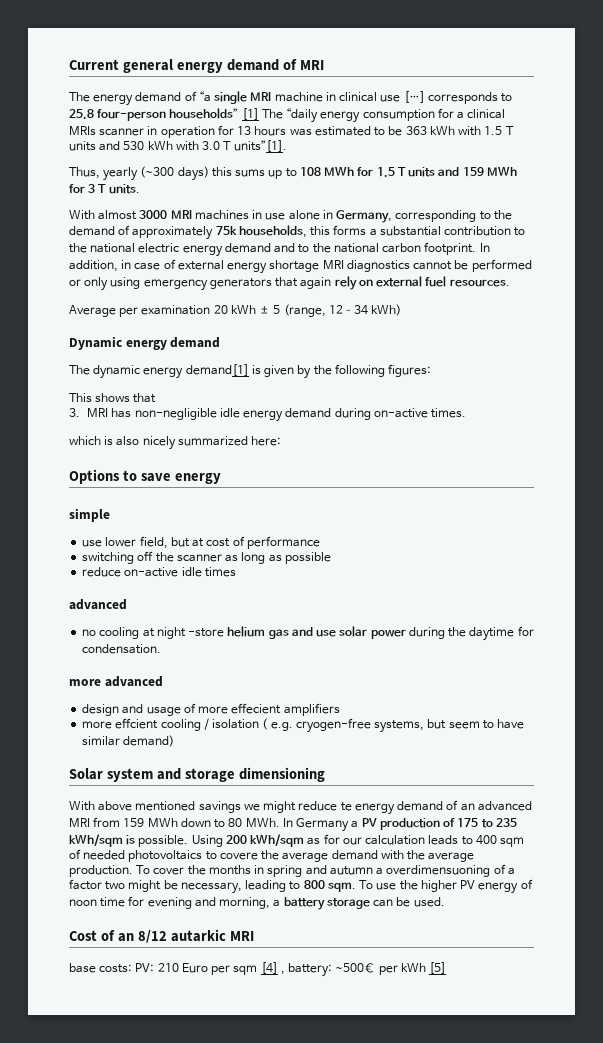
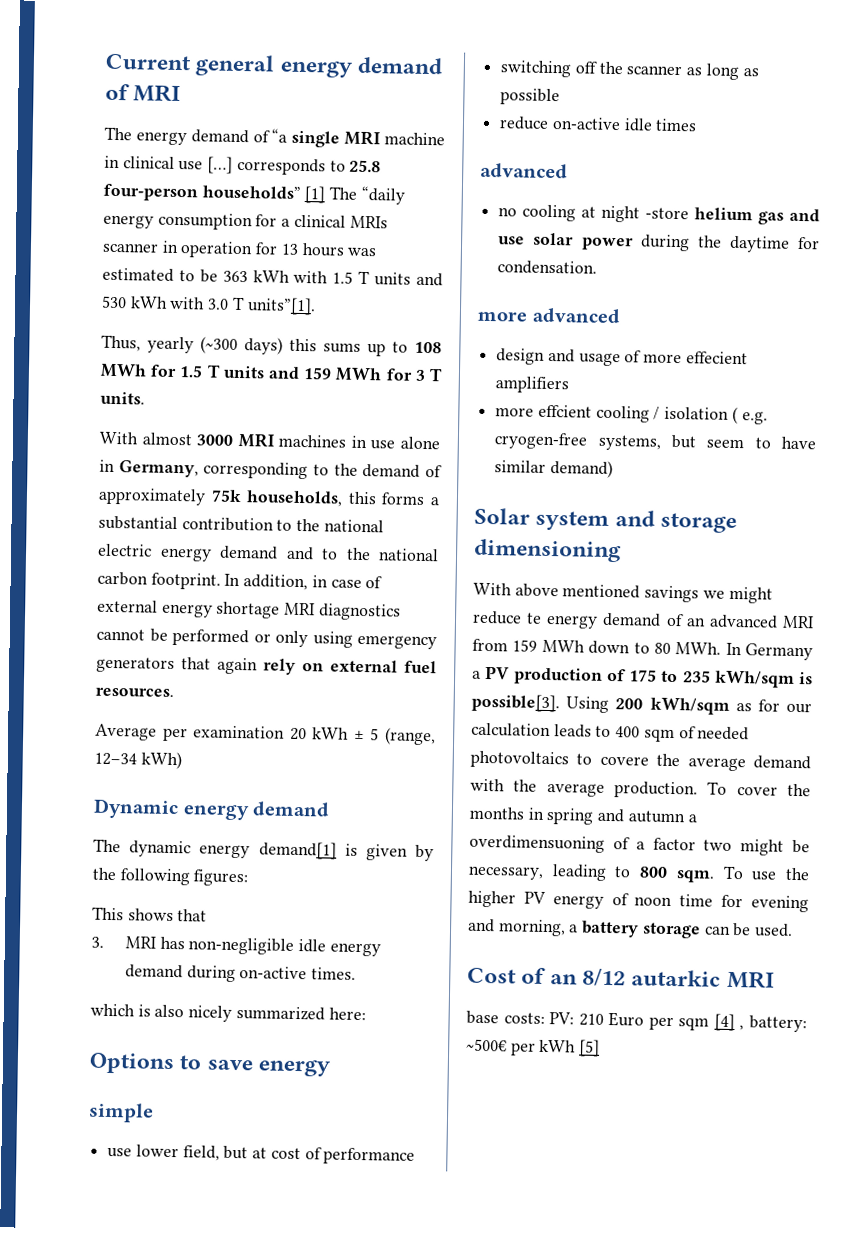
[138,835,189,847] possible. -> [471,693,560,713] possible[3].

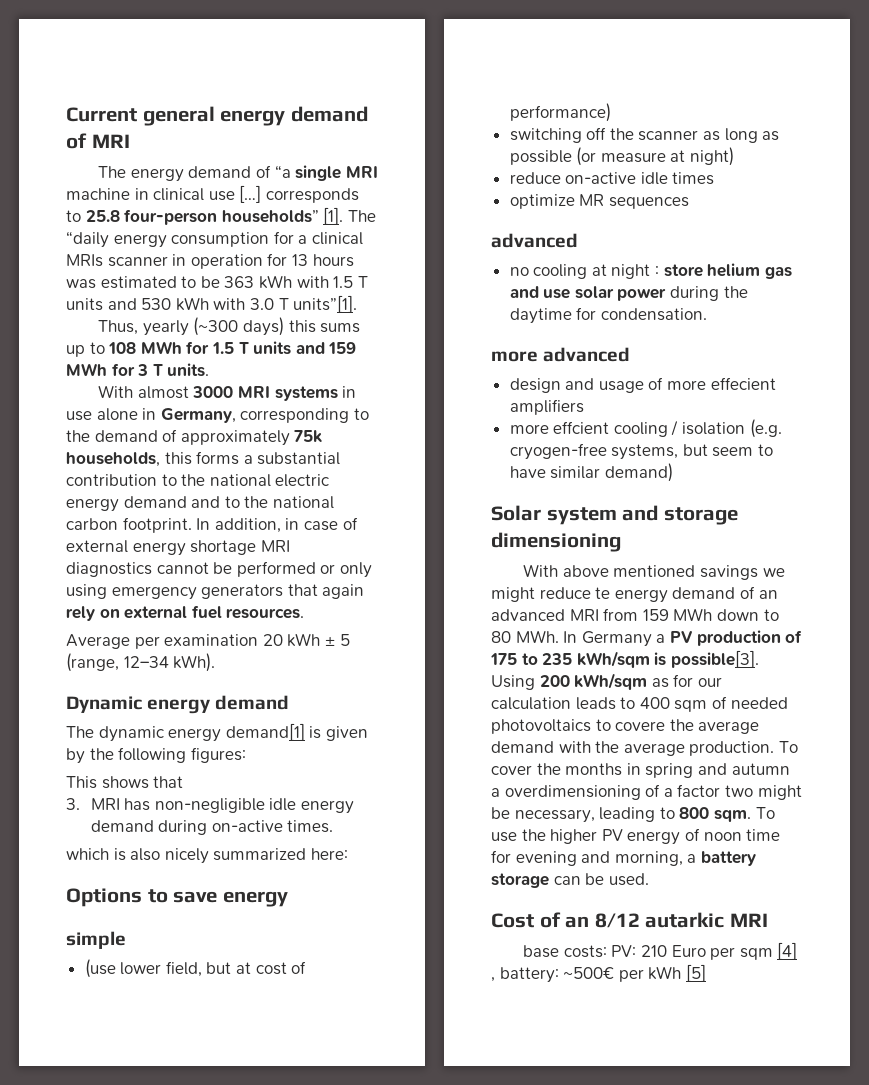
[304,186,326,204] [1] -> [323,207,344,225] [1].
[278,434,347,448] machines -> [274,386,338,401] systems
[140,751,182,770] kWh) -> [173,653,216,672] kWh).
[107,1147,133,1158] use -> [84,959,116,978] (use
[323,1147,416,1165] performance -> [509,103,611,122] performance)
(561, 97) none -> [576,147,735,166] (or measure at night)
(698, 125) none -> [509,194,689,209] // optimize MR sequences
[645,207,690,220] -store -> [655,264,703,277] : store
[731,406,768,425] ( e.g. -> [749,419,782,438] (e.g.
[469,834,605,853] overdimensuoning -> [504,785,641,800] overdimensioning

